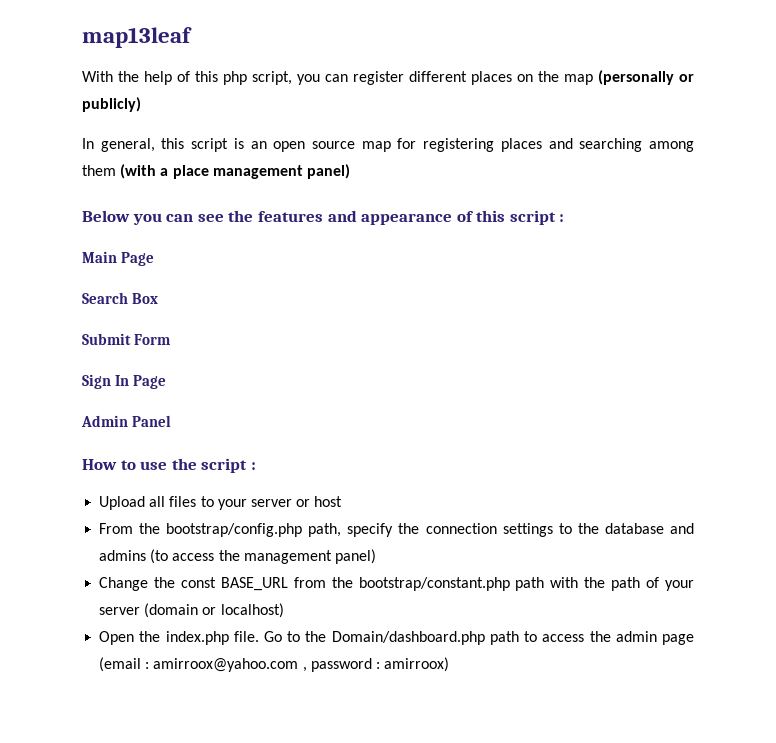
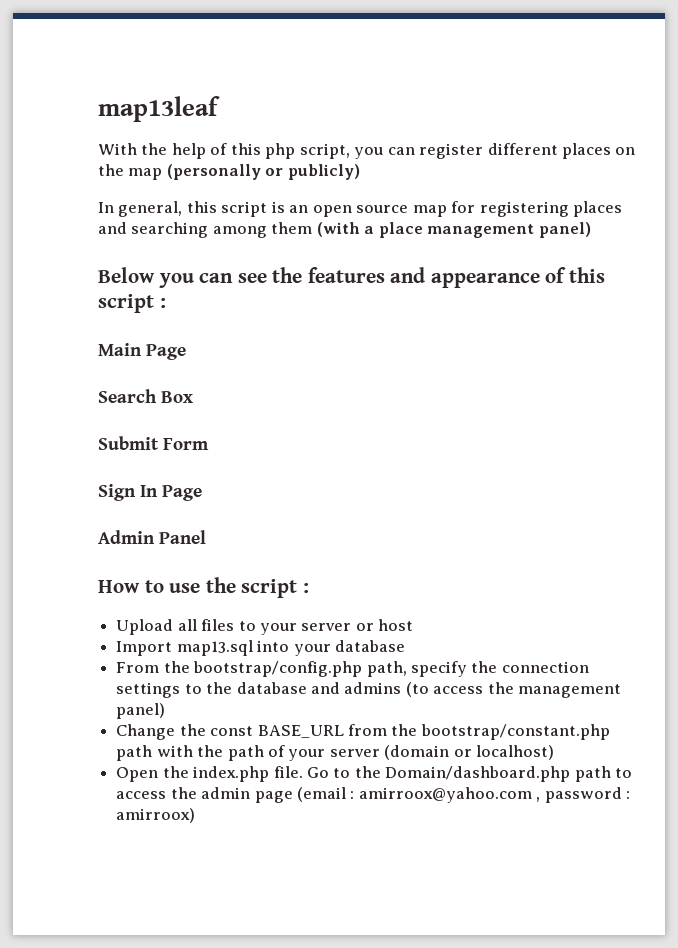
(343, 501) none -> [116,640,405,656] // Import map13.sql into your database

